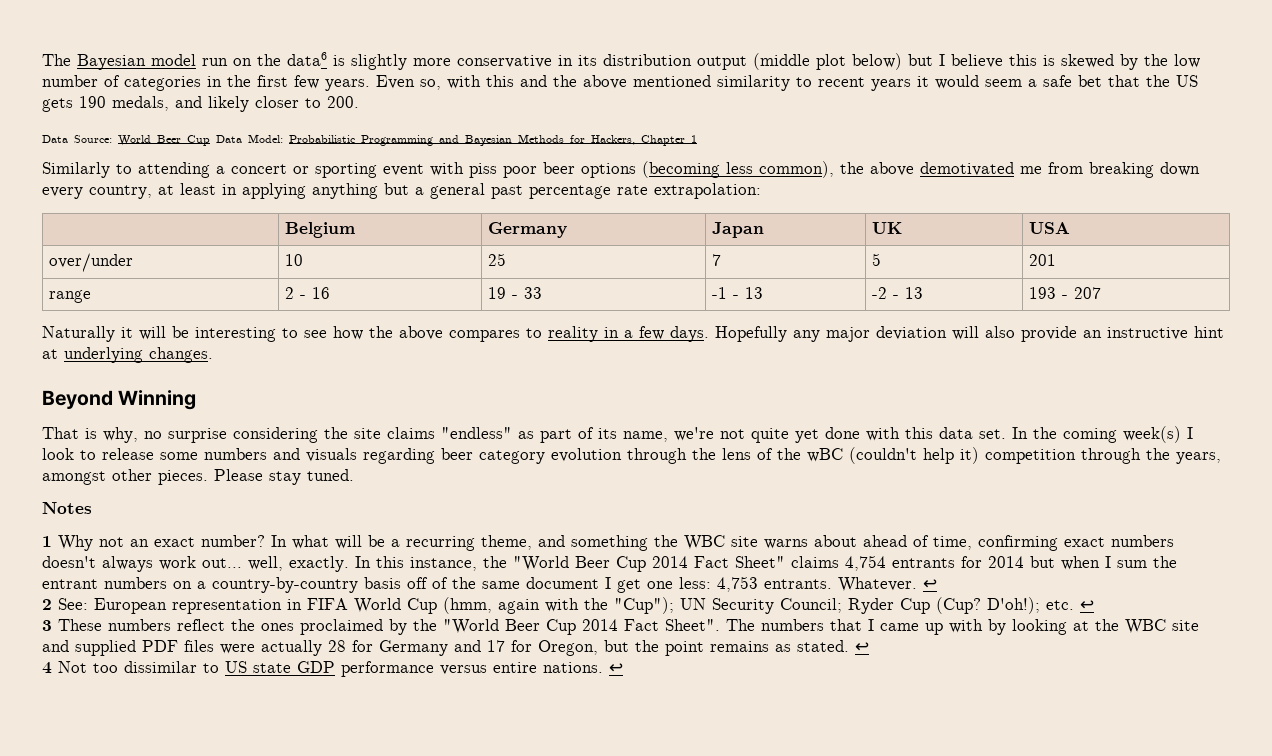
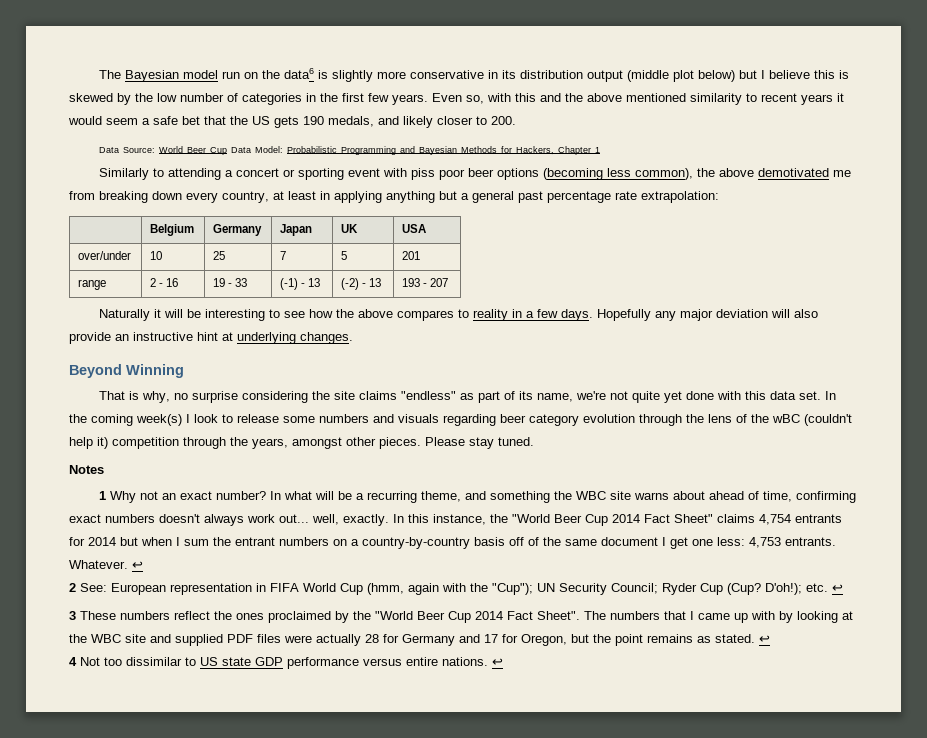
[712,287,764,299] [872,287,888,299] -1 - 13 | -2 -> [280,278,321,290] [341,278,360,290] (-1) - 13 | (-2)

